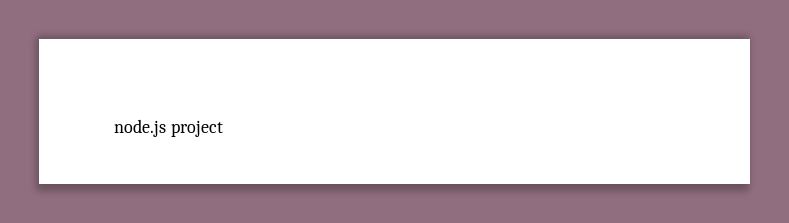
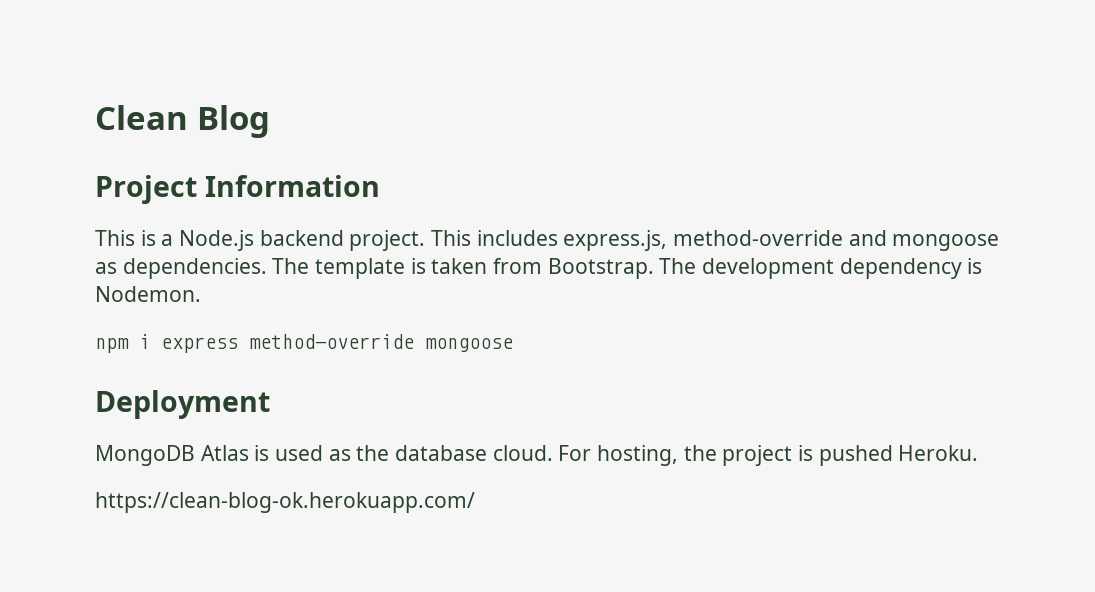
[114,119,223,137] node.js project -> [95,105,270,138] [95,175,380,204] [95,230,1000,251] [95,258,983,279] [95,286,201,302] [95,334,513,353] [95,390,270,419] [95,445,979,466] [95,492,475,513] Clean Blog // Project Information // This is a Node.js backend project. This includes express.js, method-override and mongoose as dependencies. The template is taken from Bootstrap. The development dependency is Nodemon. // npm i express method-override mongoose // Deployment // MongoDB Atlas is used as the database cloud. For hosting, the project is pushed Heroku. // https://clean-blog-ok.herokuapp.com/

